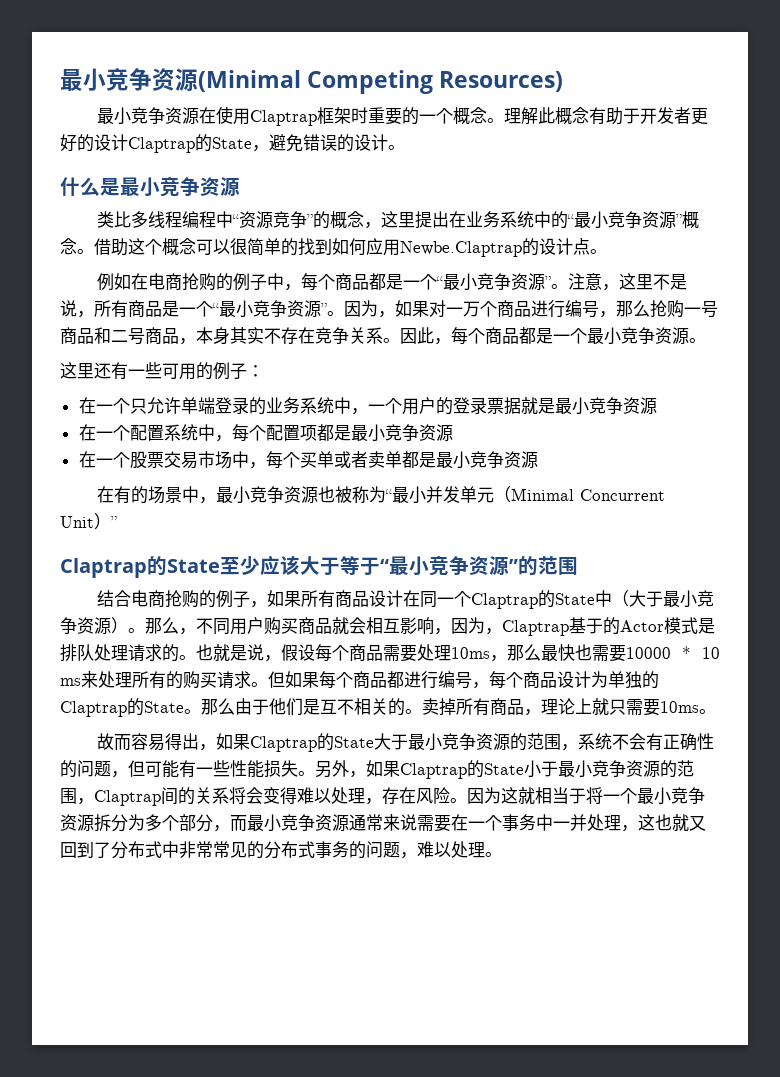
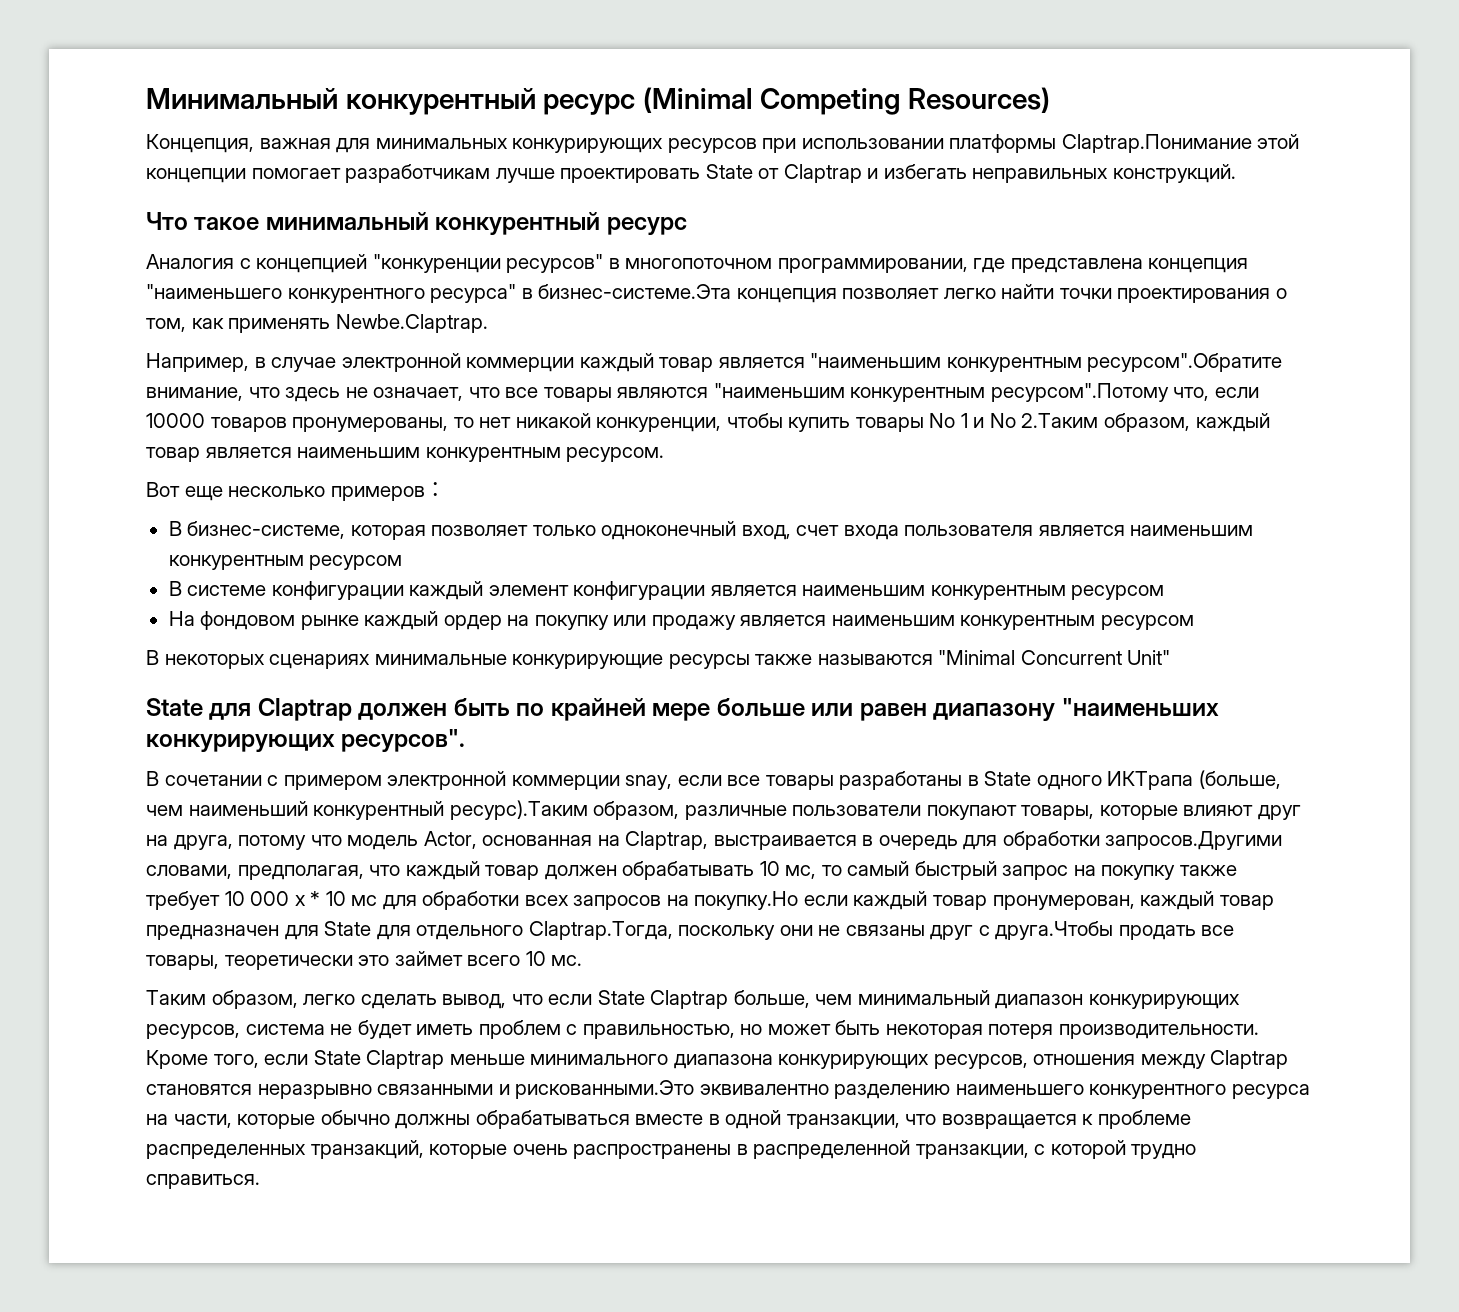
[60,68,198,92] 最小竞争资源 -> [146,88,636,115] Минимальный конкурентный ресурс
[96,106,708,126] [60,134,405,153] [60,176,240,197] [96,211,699,229] [60,238,607,257] [96,273,687,291] [60,300,718,318] [60,327,706,345] [60,362,264,380] [78,397,657,415] [78,424,453,442] [78,451,538,469] [96,486,665,504] [60,513,117,530] [60,555,578,578] [96,590,714,609] [60,617,715,636] [60,644,720,662] [60,671,659,689] [60,698,716,717] [96,733,714,752] [60,760,694,779] [60,787,705,806] [60,814,706,832] [60,841,502,859] 最小竞争资源在使用Claptrap框架时重要的一个概念。理解此概念有助于开发者更好的设计Claptrap的State，避免错误的设计。 // 什么是最小竞争资源 // 类比多线程编程中“资源竞争”的概念，这里提出在业务系统中的“最小竞争资源”概念。借助这个概念可以很简单的找到如何应用Newbe.Claptrap的设计点。 // 例如在电商抢购的例子中，每个商品都是一个“最小竞争资源”。注意，这里不是说，所有商品是一个“最小竞争资源”。因为，如果对一万个商品进行编号，那么抢购一号商品和二号商品，本身其实不存在竞争关系。因此，每个商品都是一个最小竞争资源。 // 这里还有一些可用的例子： // 在一个只允许单端登录的业务系统中，一个用户的登录票据就是最小竞争资源 // 在一个配置系统中，每个配置项都是最小竞争资源 // 在一个股票交易市场中，每个买单或者卖单都是最小竞争资源 // 在有的场景中，最小竞争资源也被称为“最小并发单元（Minimal Concurrent Unit）” // Claptrap的State至少应该大于等于“最小竞争资源”的范围 // 结合电商抢购的例子，如果所有商品设计在同一个Claptrap的State中（大于最小竞争资源）。那么，不同用户购买商品就会相互影响，因为，Claptrap基于的Actor模式是排队处理请求的。也就是说，假设每个商品需要处理10ms，那么最快也需要10000 * 10 ms来处理所有的购买请求。但如果每个商品都进行编号，每个商品设计为单独的Claptrap的State。那么由于他们是互不相关的。卖掉所有商品，理论上就只需要10ms。 // 故而容易得出，如果Claptrap的State大于最小竞争资源的范围，系统不会有正确性的问题，但可能有一些性能损失。另外，如果Claptrap的State小于最小竞争资源的范围，Claptrap间的关系将会变得难以处理，存在风险。因为这就相当于将一个最小竞争资源拆分为多个部分，而最小竞争资源通常来说需要在一个事务中一并处理，这也就又回到了分布式中非常常见的分布式事务的问题，难以处理。 -> [146,134,1300,153] [146,164,1236,183] [146,212,687,235] [146,254,1249,273] [146,284,1287,303] [146,314,488,333] [146,353,1283,372] [146,383,1259,402] [146,413,1270,432] [146,447,665,462] [146,482,446,501] [168,521,1254,540] [168,555,403,570] [168,581,1165,600] [168,611,1194,630] [146,650,1171,669] [146,698,1219,721] [146,729,466,752] [146,770,1282,790] [146,800,1301,820] [146,831,1283,850] [146,861,1238,880] [146,891,1274,910] [146,921,1235,940] [146,951,583,970] [146,990,1240,1009] [146,1020,1259,1039] [146,1050,1289,1069] [146,1080,1310,1099] [146,1110,1191,1129] [146,1140,1197,1159] [146,1174,260,1189] Концепция, важная для минимальных конкурирующих ресурсов при использовании платформы Claptrap.Понимание этой концепции помогает разработчикам лучше проектировать State от Claptrap и избегать неправильных конструкций. // Что такое минимальный конкурентный ресурс // Аналогия с концепцией "конкуренции ресурсов" в многопоточном программировании, где представлена концепция "наименьшего конкурентного ресурса" в бизнес-системе.Эта концепция позволяет легко найти точки проектирования о том, как применять Newbe.Claptrap. // Например, в случае электронной коммерции каждый товар является "наименьшим конкурентным ресурсом".Обратите внимание, что здесь не означает, что все товары являются "наименьшим конкурентным ресурсом".Потому что, если 10000 товаров пронумерованы, то нет никакой конкуренции, чтобы купить товары No 1 и No 2.Таким образом, каждый товар является наименьшим конкурентным ресурсом. // Вот еще несколько примеров： // В бизнес-системе, которая позволяет только одноконечный вход, счет входа пользователя является наименьшим конкурентным ресурсом // В системе конфигурации каждый элемент конфигурации является наименьшим конкурентным ресурсом // На фондовом рынке каждый ордер на покупку или продажу является наименьшим конкурентным ресурсом // В некоторых сценариях минимальные конкурирующие ресурсы также называются "Minimal Concurrent Unit" // State для Claptrap должен быть по крайней мере больше или равен диапазону "наименьших конкурирующих ресурсов". // В сочетании с примером электронной коммерции snay, если все товары разработаны в State одного ИКТрапа (больше, чем наименьший конкурентный ресурс).Таким образом, различные пользователи покупают товары, которые влияют друг на друга, потому что модель Actor, основанная на Claptrap, выстраивается в очередь для обработки запросов.Другими словами, предполагая, что каждый товар должен обрабатывать 10 мс, то самый быстрый запрос на покупку также требует 10 000 х * 10 мс для обработки всех запросов на покупку.Но если каждый товар пронумерован, каждый товар предназначен для State для отдельного Claptrap.Тогда, поскольку они не связаны друг с друга.Чтобы продать все товары, теоретически это займет всего 10 мс. // Таким образом, легко сделать вывод, что если State Claptrap больше, чем минимальный диапазон конкурирующих ресурсов, система не будет иметь проблем с правильностью, но может быть некоторая потеря производительности. Кроме того, если State Claptrap меньше минимального диапазона конкурирующих ресурсов, отношения между Claptrap становятся неразрывно связанными и рискованными.Это эквивалентно разделению наименьшего конкурентного ресурса на части, которые обычно должны обрабатываться вместе в одной транзакции, что возвращается к проблеме распределенных транзакций, которые очень распространены в распределенной транзакции, с которой трудно справиться.

